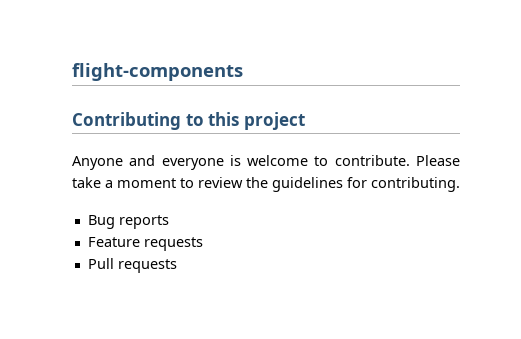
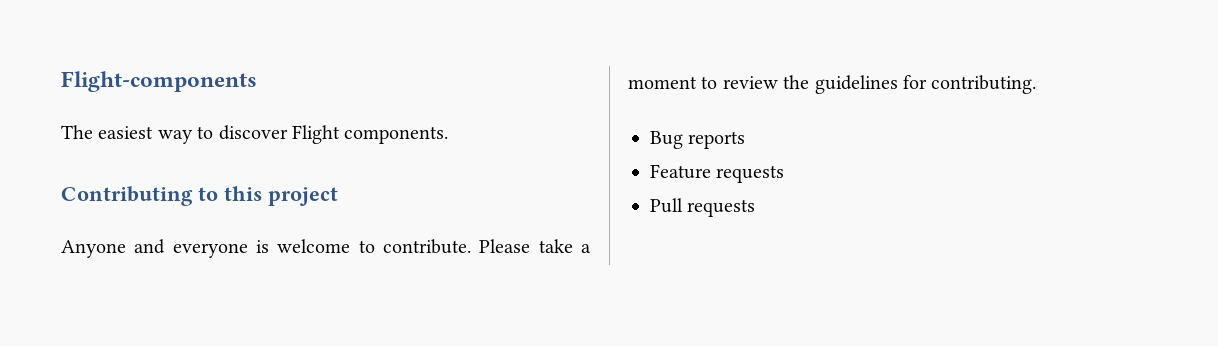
[72,63,243,81] flight-components -> [61,71,257,92] [61,125,449,144] Flight-components // The easiest way to discover Flight components.

